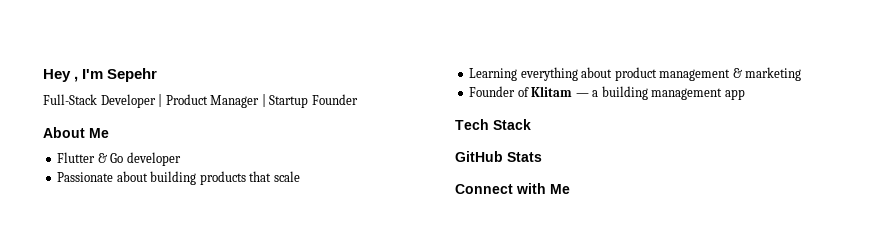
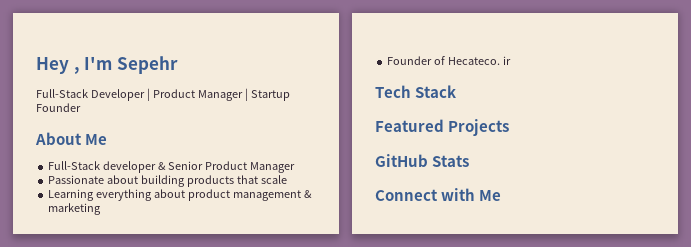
[57,152,181,166] Flutter & Go developer -> [48,161,295,173] Full-Stack developer & Senior Product Manager
[531,86,745,100] Klitam — a building management app -> [448,56,512,65] Hecateco. ir
(531, 124) none -> [375,119,510,136] // Featured Projects

